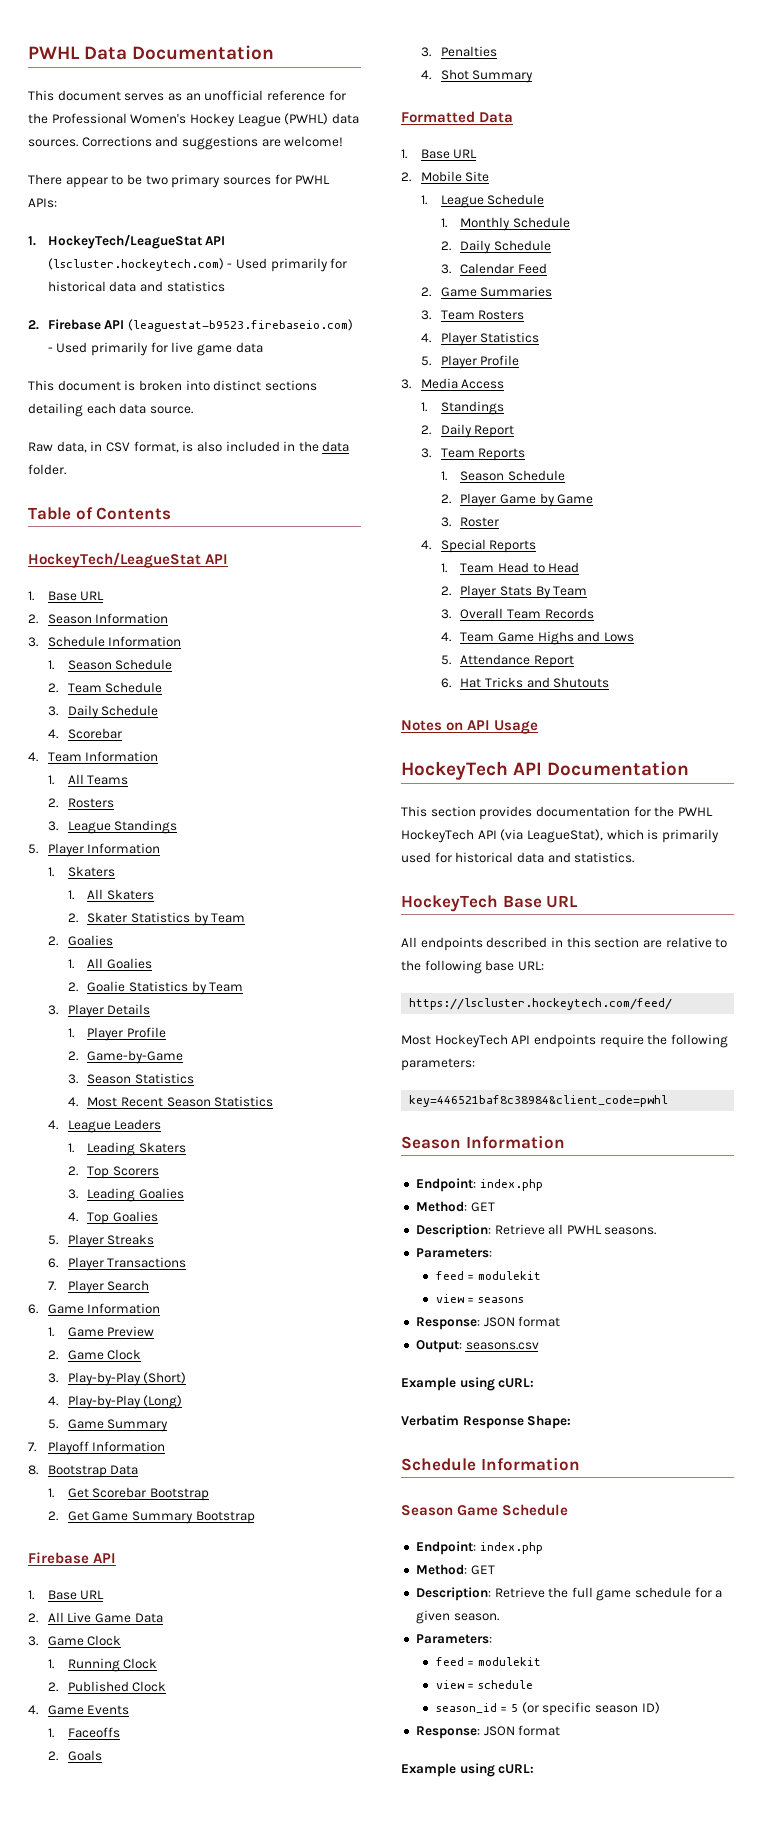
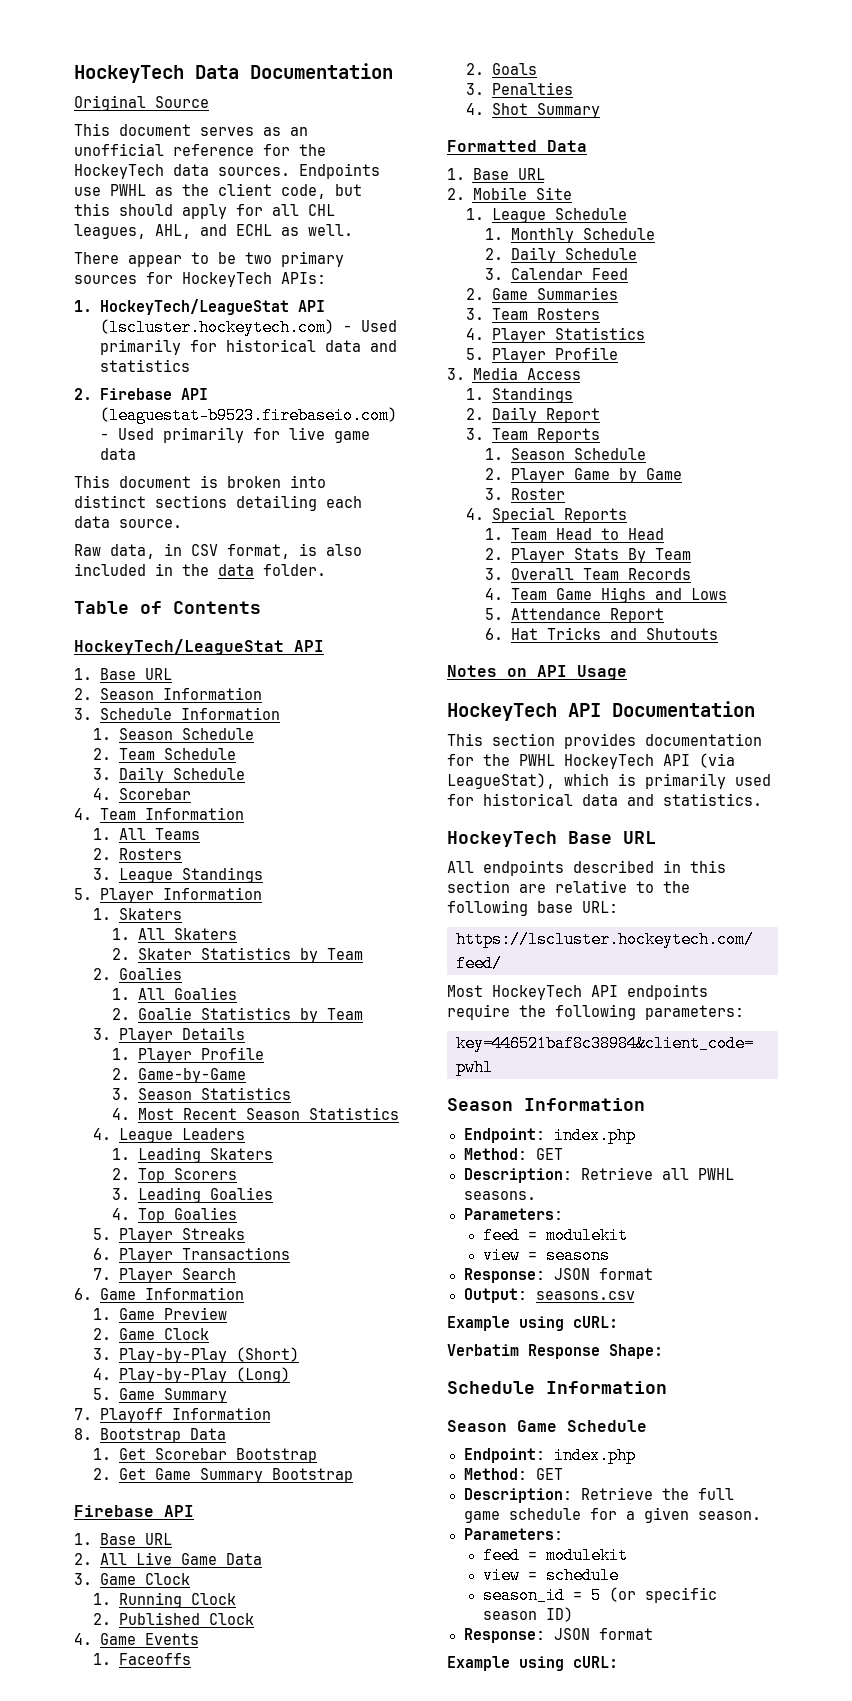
[28,46,80,59] PWHL -> [74,65,184,83] HockeyTech
(275, 52) none -> [74,95,209,111] // Original Source
[51,113,359,127] [28,136,344,150] Professional Women's Hockey League (PWHL) data sources. Corrections and suggestions are welcome! -> [74,163,380,179] [74,183,362,199] [74,203,335,219] [74,224,353,239] HockeyTech data sources. Endpoints use PWHL as the client code, but this should apply for all CHL leagues, AHL, and ECHL as well.
[295,175,331,184] PWHL -> [182,272,272,287] HockeyTech

